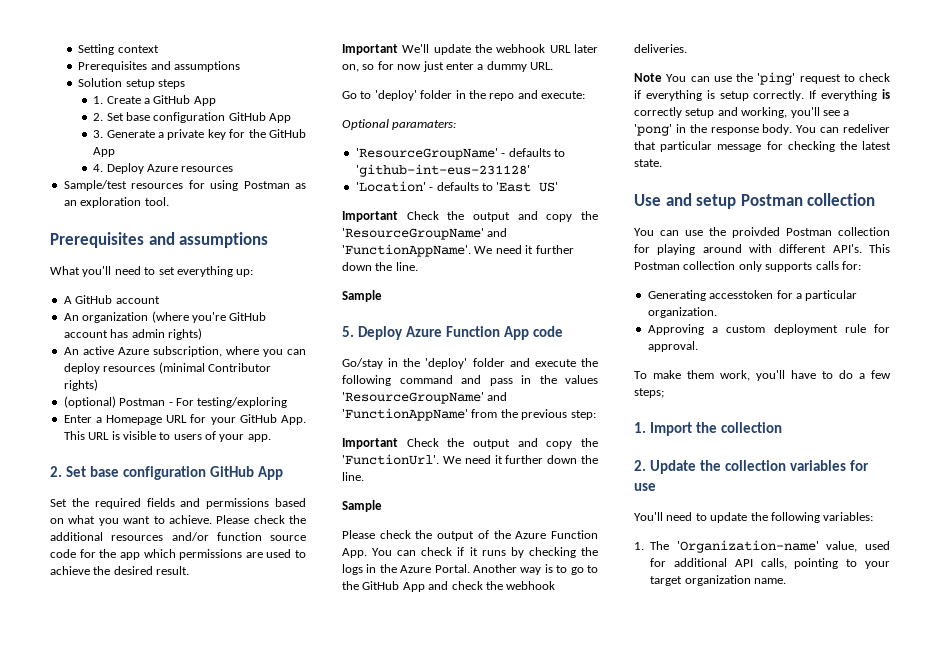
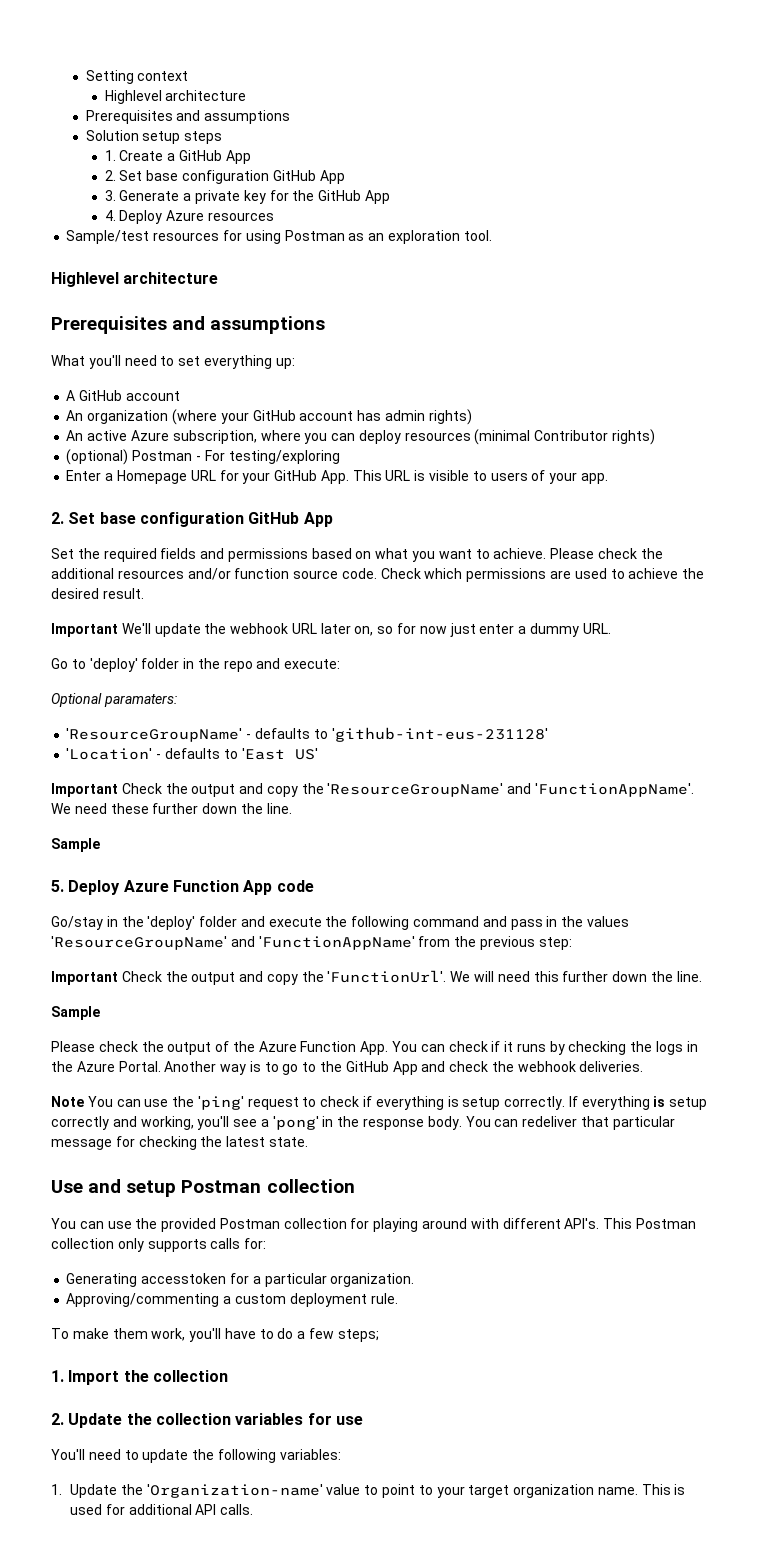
(159, 49) none -> [104,90,247,104] // Highlevel architecture
(169, 201) none -> [51,272,219,287] // Highlevel architecture
[191,312,226,323] you're -> [220,412,249,424] your
[50,549,140,560] code for the app -> [341,568,421,579] code. Check
[525,245,534,254] it -> [110,803,149,814] these
[464,455,503,464] need it -> [474,971,559,982] will need this
[634,107,715,118] correctly setup -> [669,1097,708,1110] [51,1116,109,1130] setup correctly
[732,227,780,238] proivded -> [161,1218,217,1232] provided
[647,324,704,335] Approving -> [66,1293,220,1307] Approving/commenting
[844,324,890,333] [647,341,698,352] rule for approval. -> [370,1293,398,1304] rule.
[650,540,890,553] [650,558,839,569] The 'Organization-name' value, used for additional API calls, pointing -> [70,1484,416,1498] Update the 'Organization-name' value to point
(786, 581) none -> [641,1484,686,1495] [70,1504,254,1515] This is used for additional API calls.

